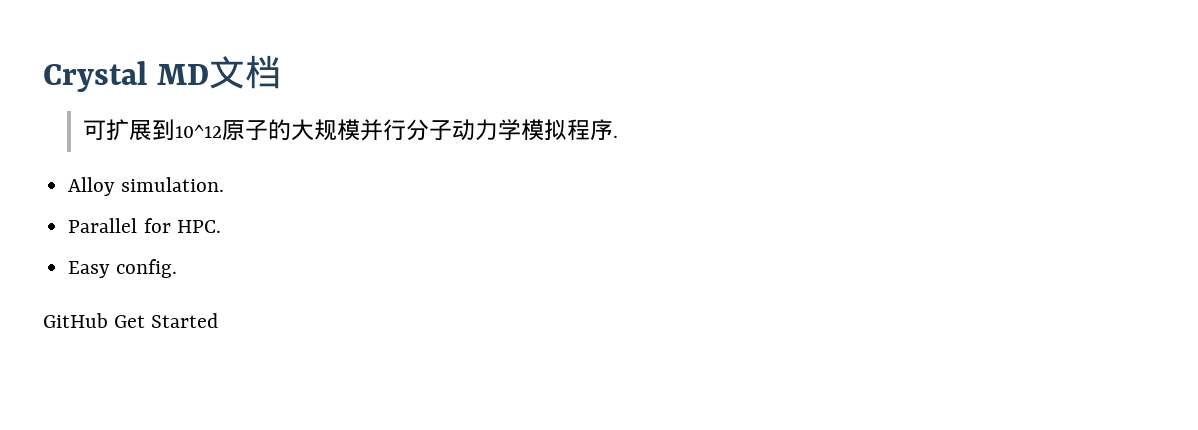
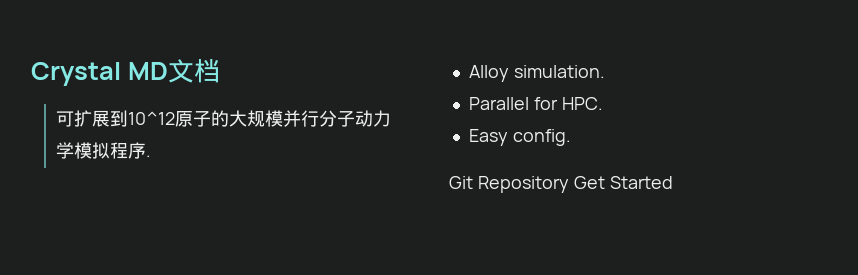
[43,313,108,328] GitHub -> [449,176,569,193] Git Repository

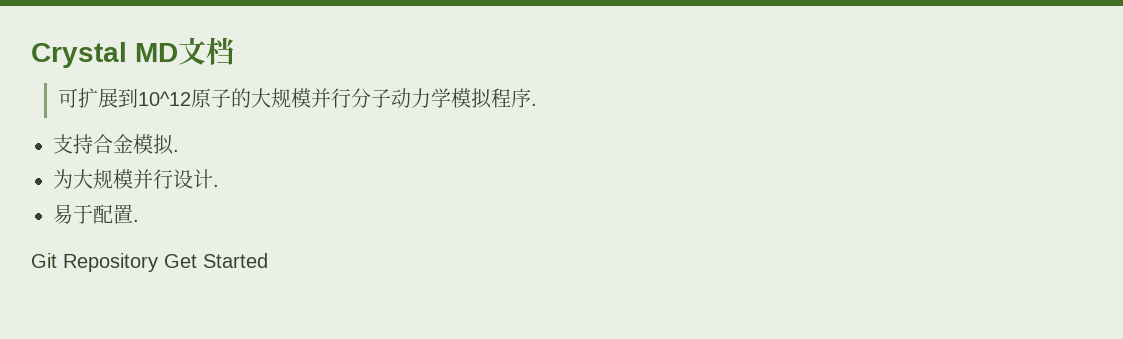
[468,65,605,82] [468,97,603,110] [468,129,571,146] Alloy simulation. // Parallel for HPC. // Easy config. -> [53,134,179,155] [53,169,219,189] [53,204,139,224] 支持合金模拟. // 为大规模并行设计. // 易于配置.

